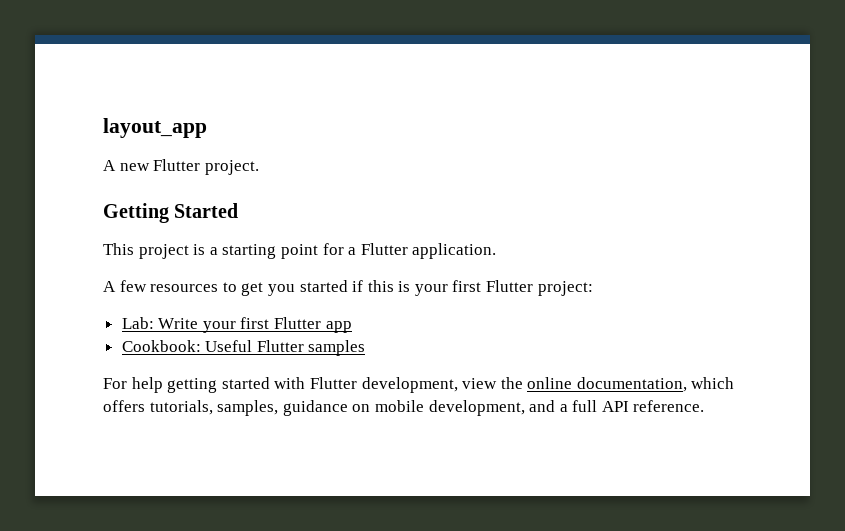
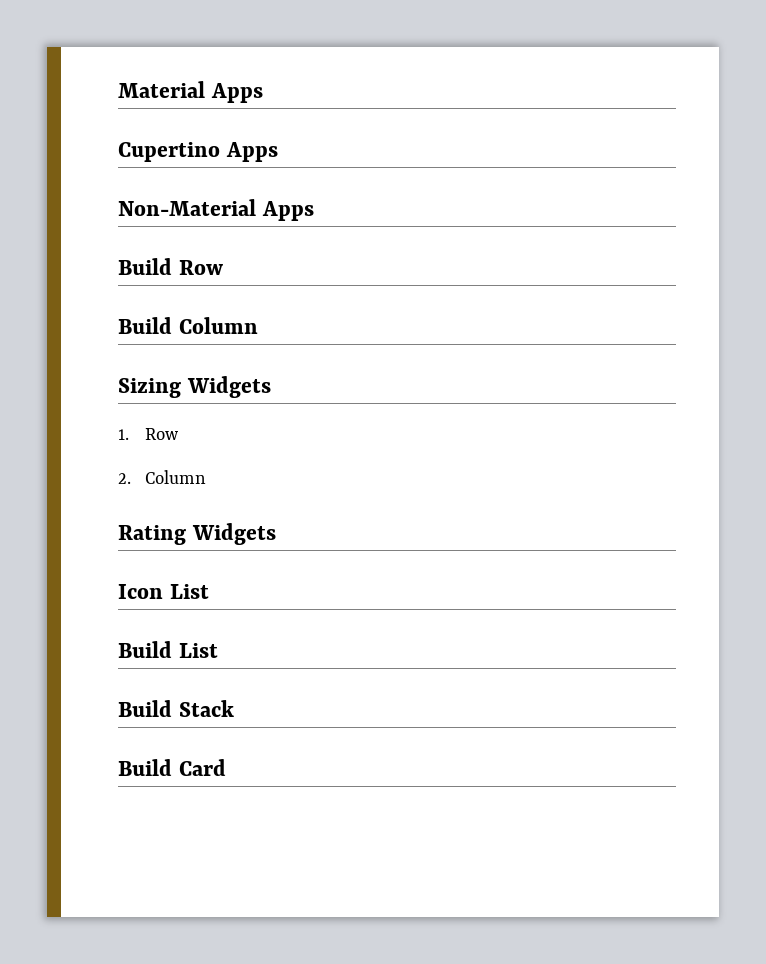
[103,118,207,138] [103,159,259,175] [103,203,239,223] [103,243,497,259] [103,280,593,296] [121,317,352,333] [121,340,366,356] [103,377,735,393] [103,400,705,416] layout_app // A new Flutter project. // Getting Started // This project is a starting point for a Flutter application. // A few resources to get you started if this is your first Flutter project: // Lab: Write your first Flutter app // Cookbook: Useful Flutter samples // For help getting started with Flutter development, view the online documentation, which offers tutorials, samples, guidance on mobile development, and a full API reference. -> [118,81,263,103] [118,142,278,162] [118,199,314,221] [118,258,223,275] [118,317,258,334] [118,376,271,398] [118,428,179,440] [118,470,207,484] [118,523,276,545] [118,584,209,599] [118,641,218,658] [118,700,234,717] [118,759,226,776] Material Apps // Cupertino Apps // Non-Material Apps // Build Row // Build Column // Sizing Widgets // 1. Row // 2. Column // Rating Widgets // Icon List // Build List // Build Stack // Build Card

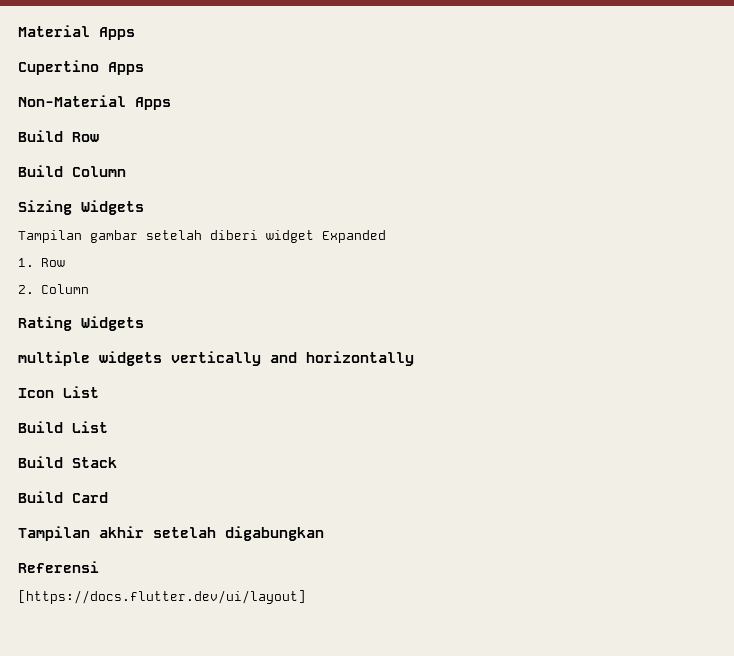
(271, 387) none -> [18,230,386,243] // Tampilan gambar setelah diberi widget Expanded
(276, 534) none -> [18,351,414,366] // multiple widgets vertically and horizontally
(226, 767) none -> [18,526,324,541] [18,561,99,573] [18,590,306,604] // Tampilan akhir setelah digabungkan // Referensi // [https://docs.flutter.dev/ui/layout]

